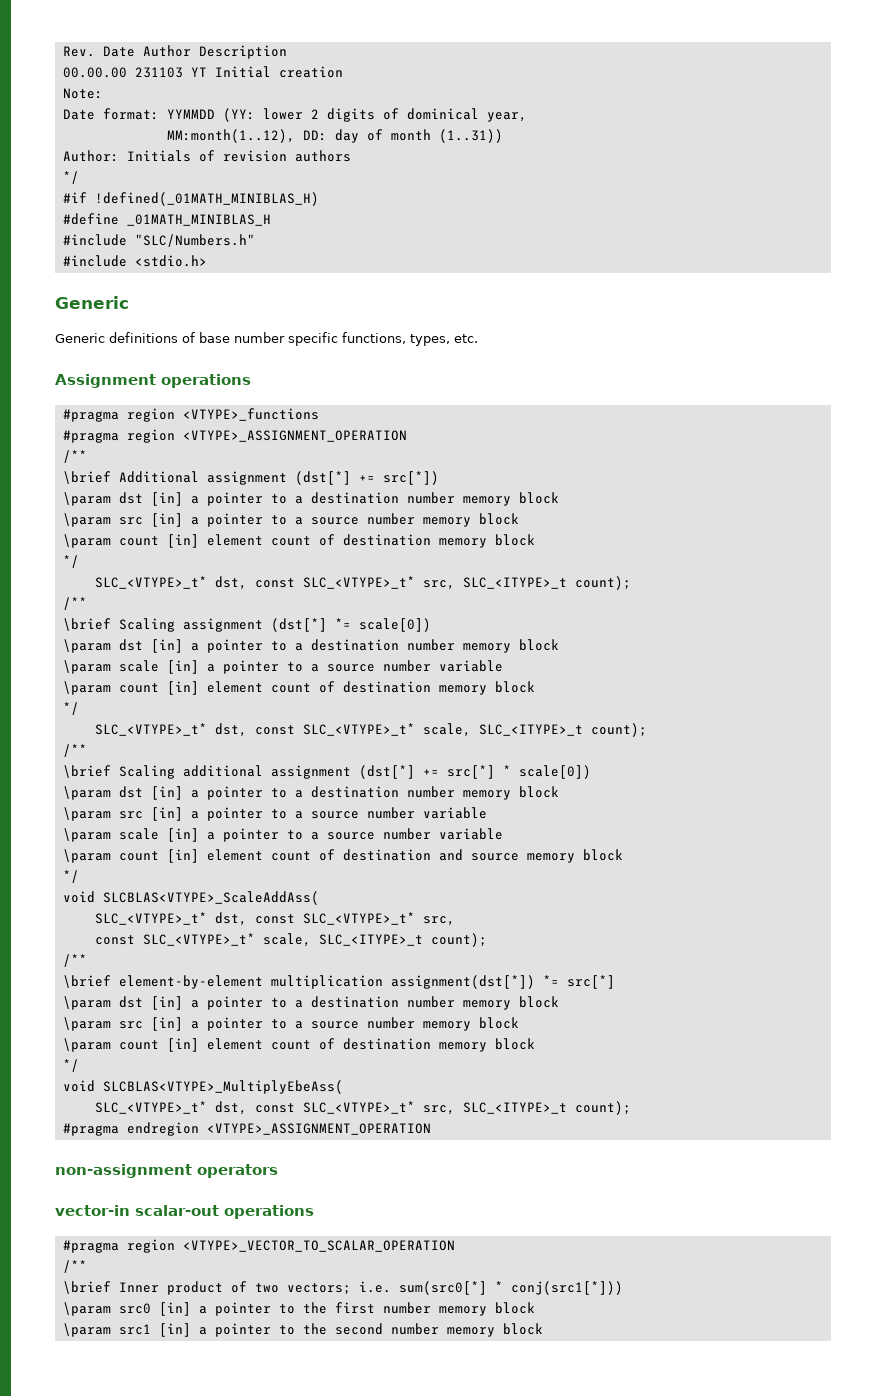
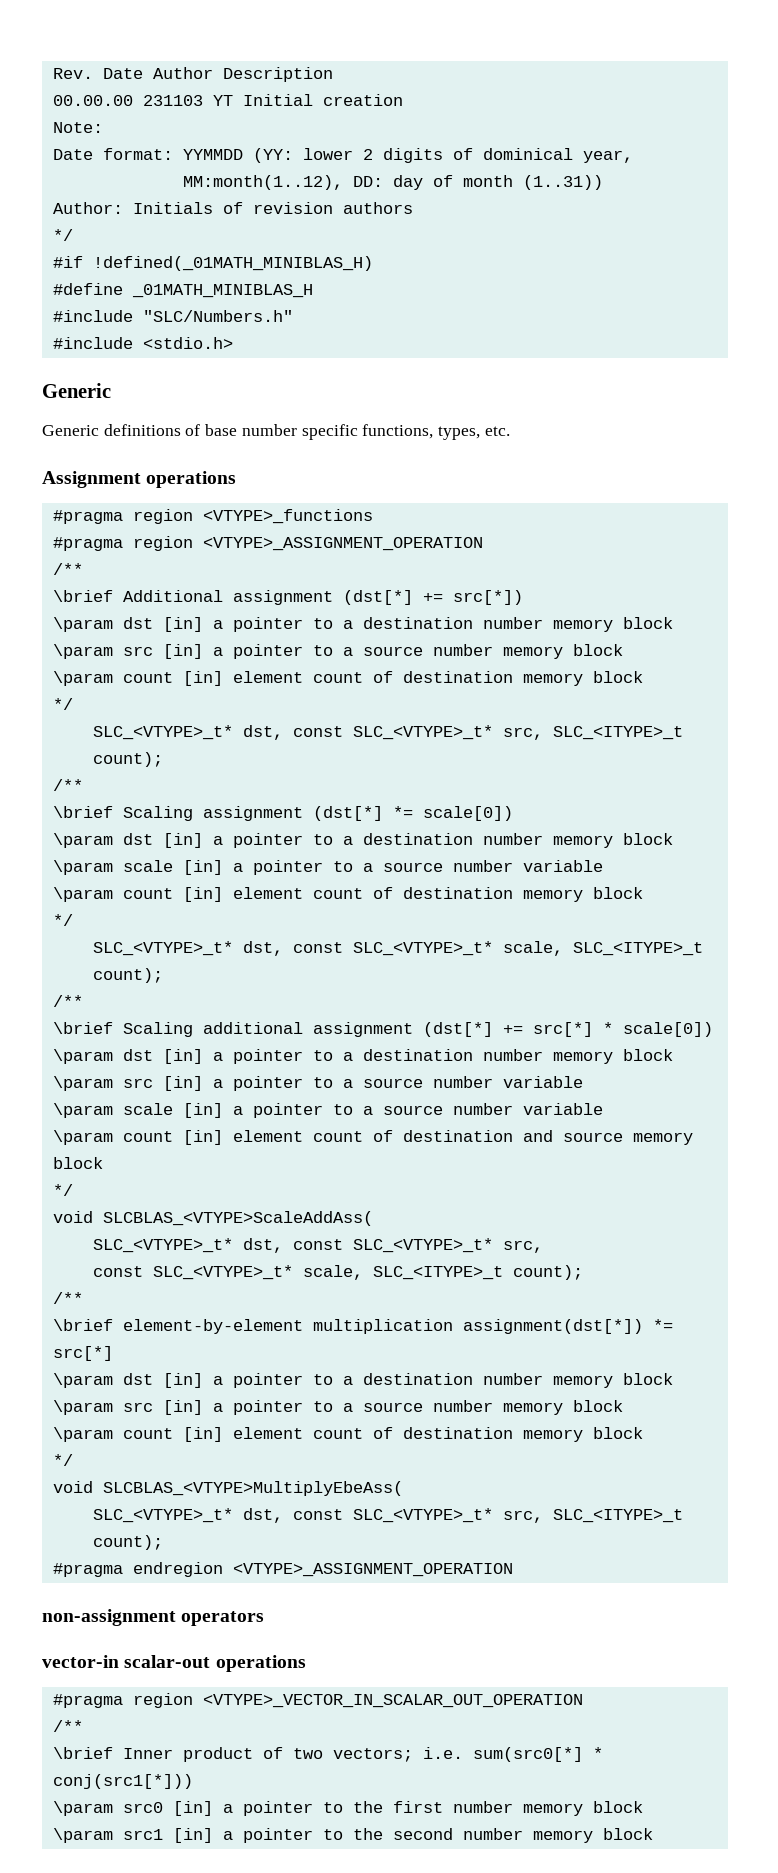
[102,891,319,905] SLCBLAS<VTYPE>_ScaleAddAss( -> [102,1211,373,1226] SLCBLAS_<VTYPE>ScaleAddAss(
[102,1080,343,1094] SLCBLAS<VTYPE>_MultiplyEbeAss( -> [102,1481,403,1496] SLCBLAS_<VTYPE>MultiplyEbeAss(
[182,1240,455,1252] <VTYPE>_VECTOR_TO_SCALAR_OPERATION -> [202,1694,583,1708] <VTYPE>_VECTOR_IN_SCALAR_OUT_OPERATION

